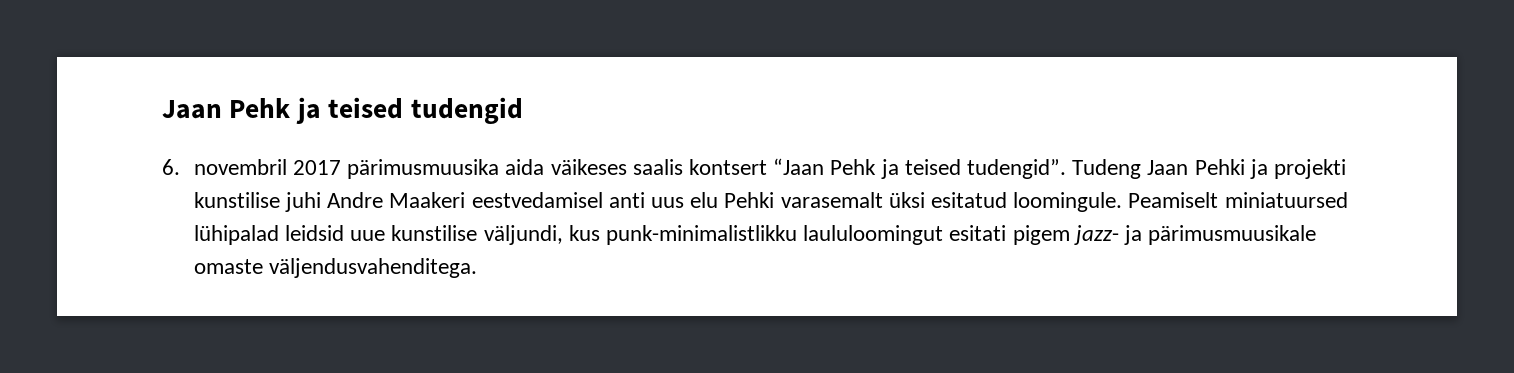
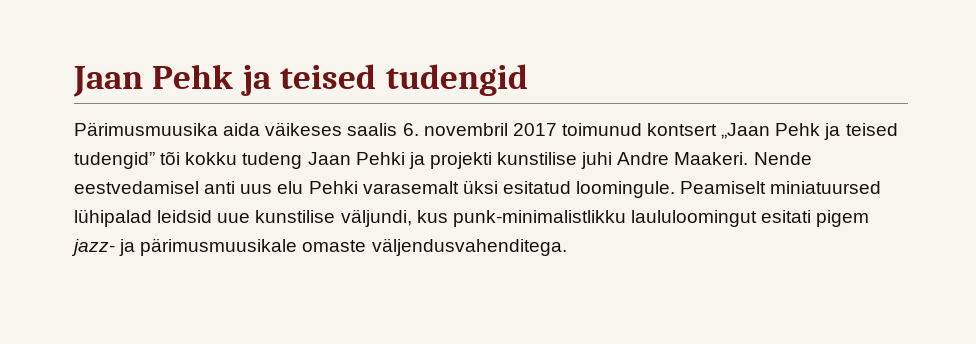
[162,158,1142,179] 6. novembril 2017 pärimusmuusika aida väikeses saalis kontsert “Jaan Pehk ja teised tudengid”. Tudeng -> [74,122,898,140] [74,151,303,169] Pärimusmuusika aida väikeses saalis 6. novembril 2017 toimunud kontsert „Jaan Pehk ja teised tudengid” tõi kokku tudeng
[389,192,466,208] Maakeri -> [674,152,812,165] Maakeri. Nende

